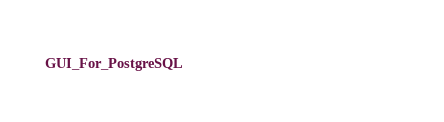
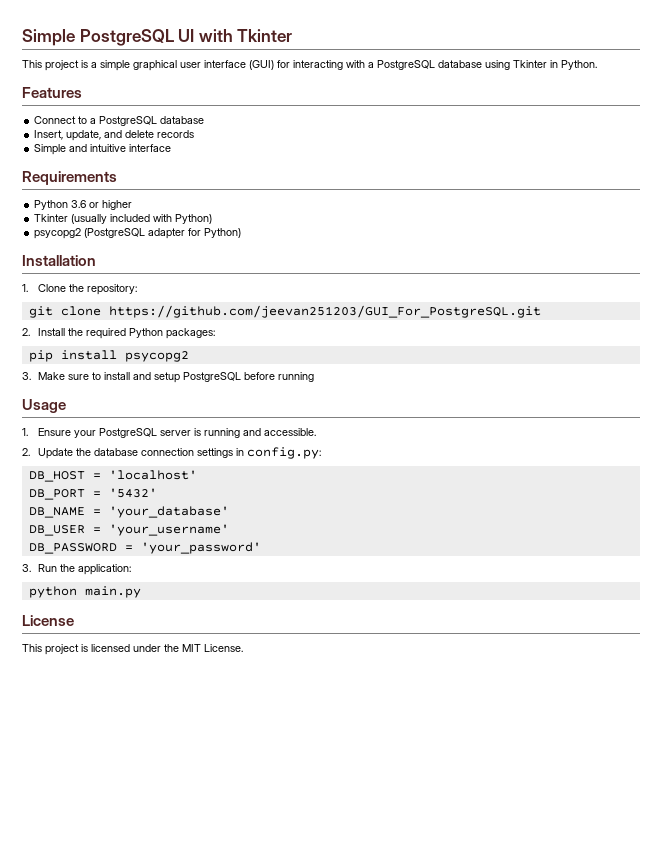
[45,58,183,71] GUI_For_PostgreSQL -> [22,29,293,46] [22,60,597,71] [22,87,82,98] [34,116,205,126] [34,130,195,141] [34,144,172,155] [22,171,117,185] [34,200,133,210] [34,214,213,224] [34,228,242,239] [22,255,96,266] [22,284,138,295] [28,305,541,318] [22,328,216,339] [28,350,189,362] [22,372,315,383] [22,399,66,413] [22,428,317,438] [22,447,322,459] [28,470,197,482] [28,488,157,500] [28,506,229,518] [28,524,229,536] [28,542,261,554] [22,564,132,575] [28,586,141,598] [22,615,74,626] [22,644,243,655] Simple PostgreSQL UI with Tkinter // This project is a simple graphical user interface (GUI) for interacting with a PostgreSQL database using Tkinter in Python. // Features // Connect to a PostgreSQL database // Insert, update, and delete records // Simple and intuitive interface // Requirements // Python 3.6 or higher // Tkinter (usually included with Python) // psycopg2 (PostgreSQL adapter for Python) // Installation // 1. Clone the repository: // git clone https://github.com/jeevan251203/GUI_For_PostgreSQL.git // 2. Install the required Python packages: // pip install psycopg2 // 3. Make sure to install and setup PostgreSQL before running // Usage // 1. Ensure your PostgreSQL server is running and accessible. // 2. Update the database connection settings in config.py: // DB_HOST = 'localhost' // DB_PORT = '5432' // DB_NAME = 'your_database' // DB_USER = 'your_username' // DB_PASSWORD = 'your_password' // 3. Run the application: // python main.py // License // This project is licensed under the MIT License.

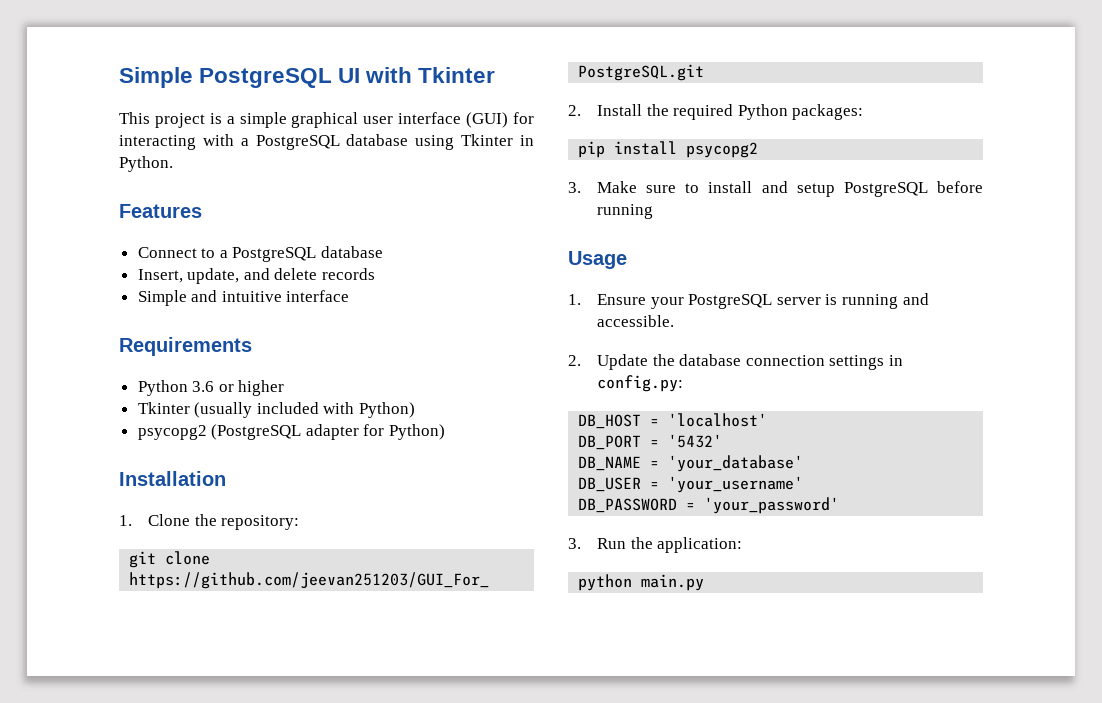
[22,615,74,626] [22,644,243,655] // License // This project is licensed under the MIT License. -> (705, 582) none

